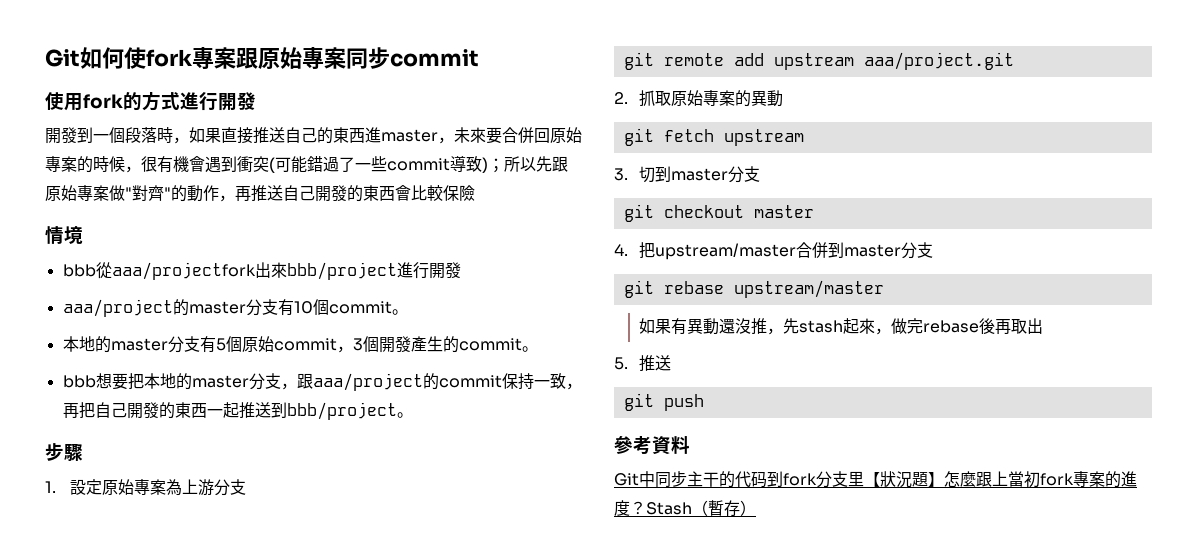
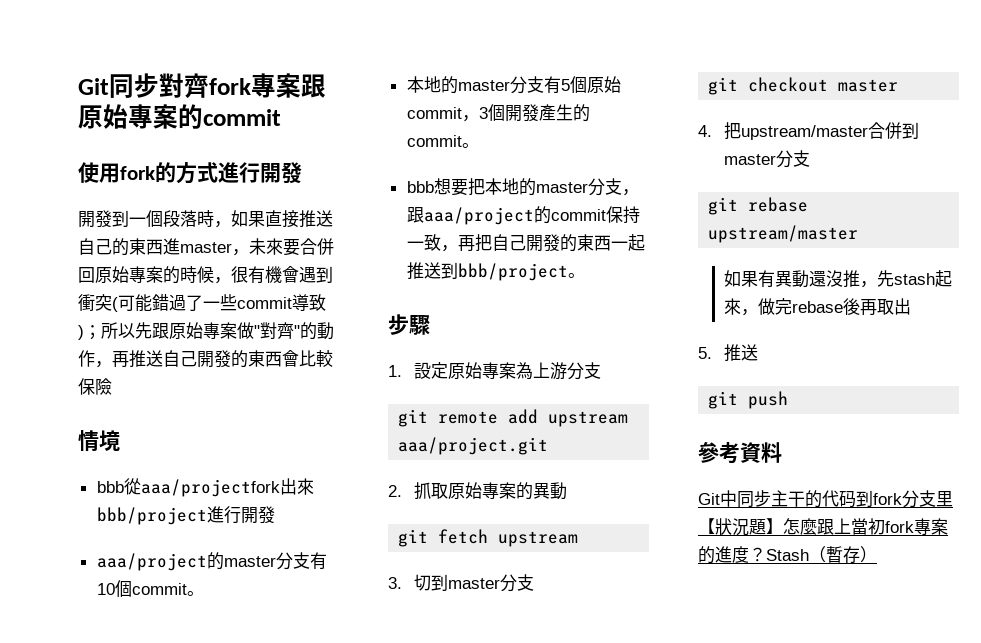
[45,47,146,69] Git如何使 -> [78,73,209,99] Git同步對齊
[346,47,390,69] 同步 -> [178,104,203,129] 的

